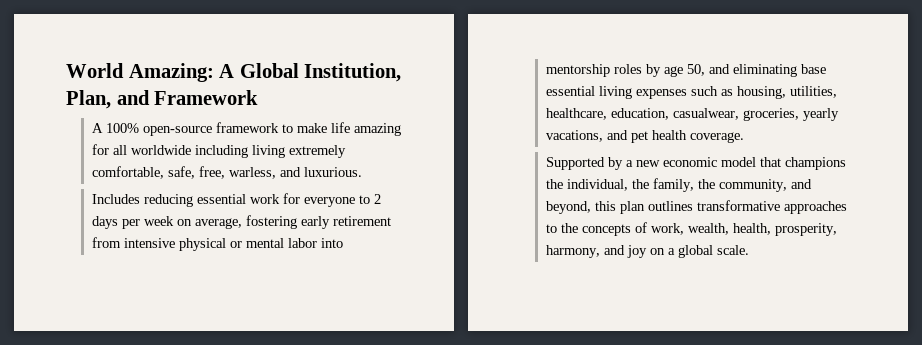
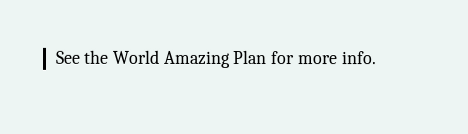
[66,63,402,82] [66,90,259,109] [91,122,401,136] [91,144,346,158] [91,166,362,179] [91,193,381,207] [91,215,391,229] [91,237,343,251] [545,64,826,77] [545,86,837,99] [545,108,839,121] [545,130,744,143] [545,157,846,170] [545,178,812,192] [545,200,847,214] [545,222,837,236] [545,245,749,258] World Amazing: A Global Institution, Plan, and Framework // A 100% open-source framework to make life amazing for all worldwide including living extremely comfortable, safe, free, warless, and luxurious. // Includes reducing essential work for everyone to 2 days per week on average, fostering early retirement from intensive physical or mental labor into mentorship roles by age 50, and eliminating base essential living expenses such as housing, utilities, healthcare, education, casualwear, groceries, yearly vacations, and pet health coverage. // Supported by a new economic model that champions the individual, the family, the community, and beyond, this plan outlines transformative approaches to the concepts of work, wealth, health, prosperity, harmony, and joy on a global scale. -> [55,49,377,68] See the World Amazing Plan for more info.

